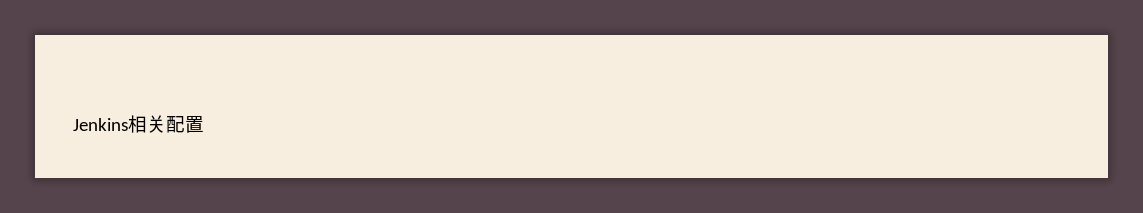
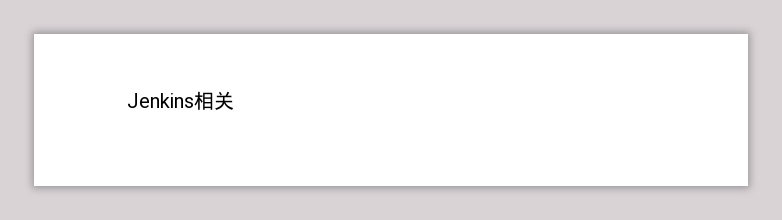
[166,116,204,133] 配置 -> (234, 100) none

